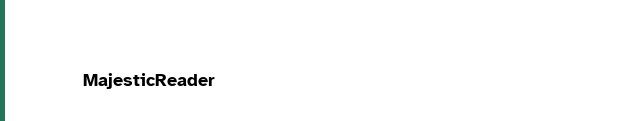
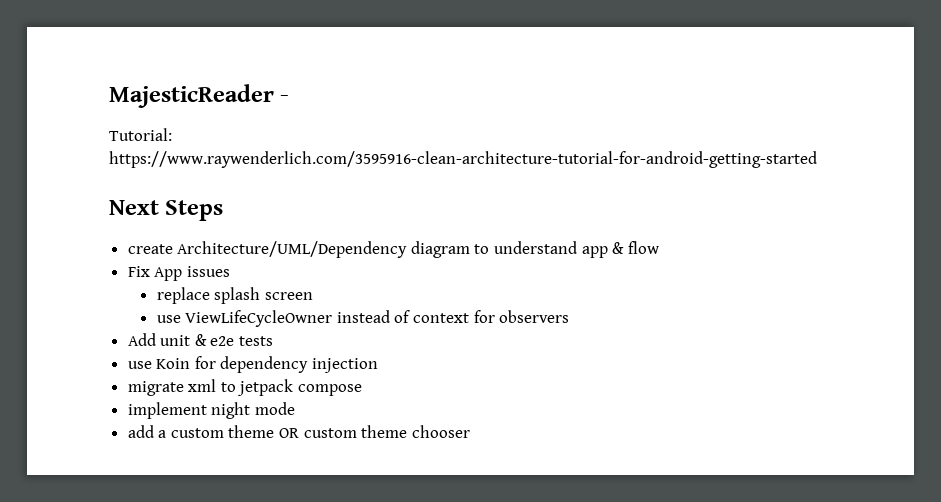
(215, 81) none -> [280,95,290,102] [109,128,172,141] [109,151,817,168] [109,200,224,221] [127,241,659,258] [127,266,230,281] [156,287,313,304] [156,310,570,327] [127,333,274,346] [127,356,379,373] [127,379,363,396] [127,402,295,419] [127,425,470,438] - // Tutorial: https://www.raywenderlich.com/3595916-clean-architecture-tutorial-for-android-getting-started // Next Steps // create Architecture/UML/Dependency diagram to understand app & flow // Fix App issues // replace splash screen // use ViewLifeCycleOwner instead of context for observers // Add unit & e2e tests // use Koin for dependency injection // migrate xml to jetpack compose // implement night mode // add a custom theme OR custom theme chooser

